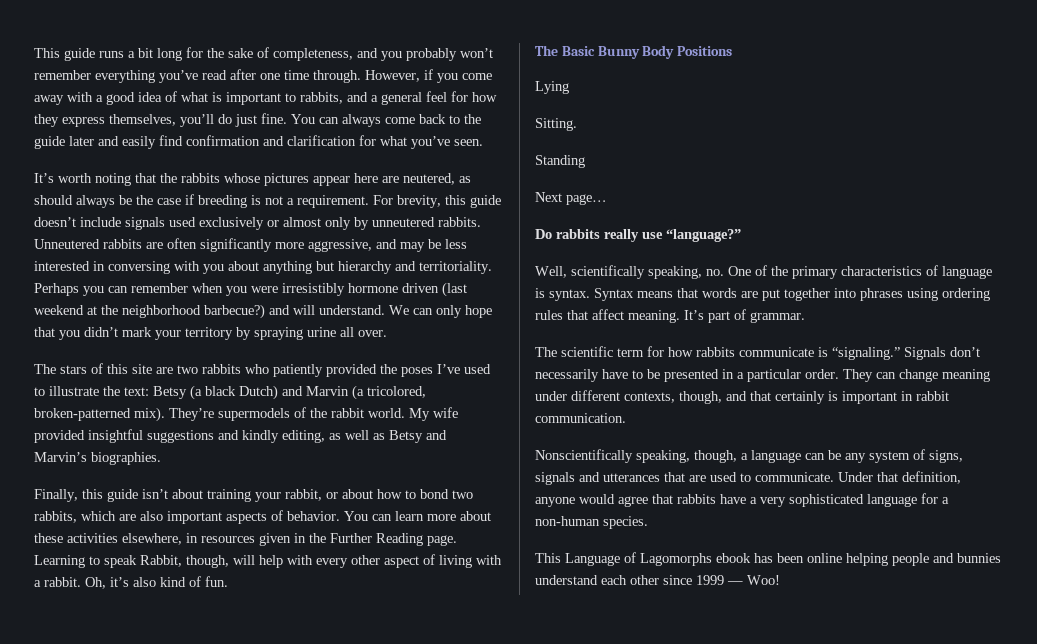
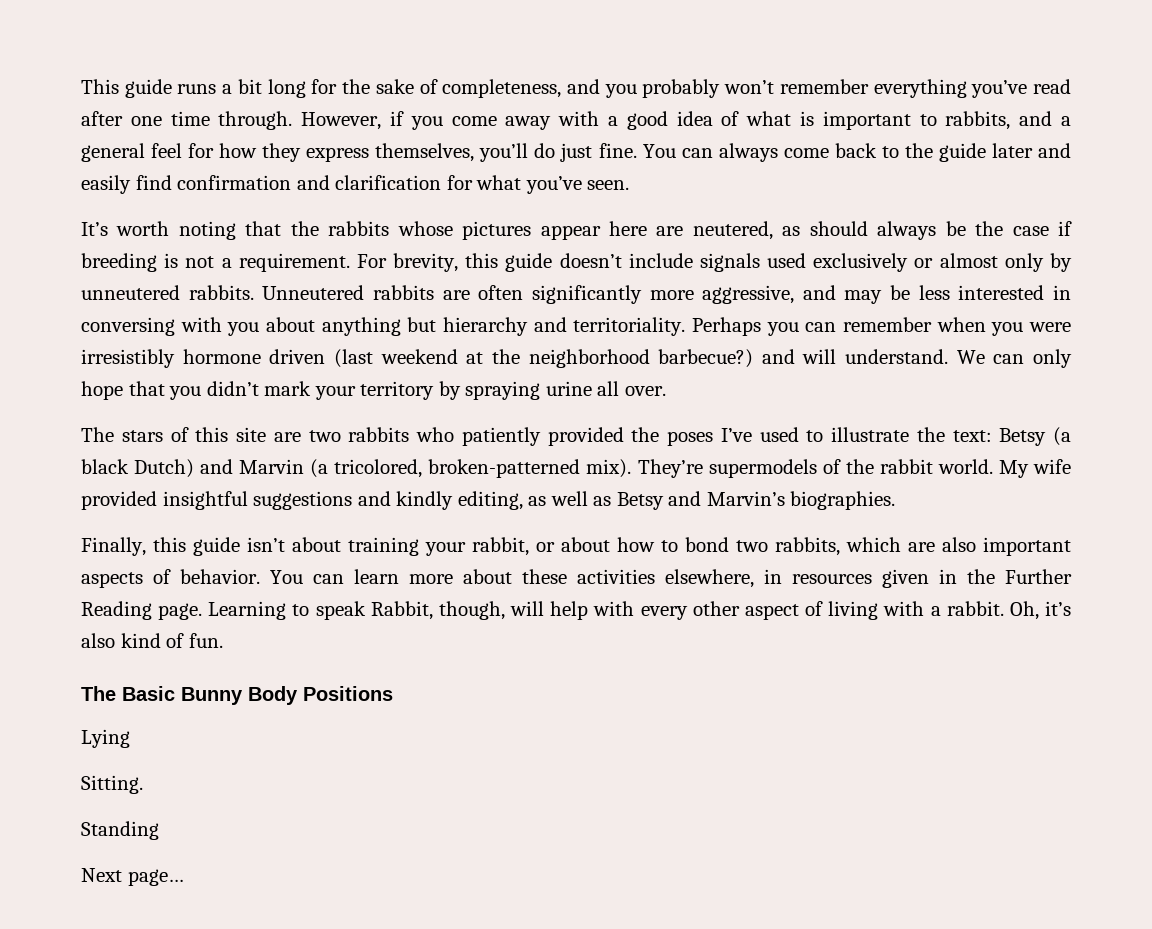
[535,229,741,242] [535,265,992,279] [535,288,990,301] [535,309,805,323] [535,346,980,360] [535,369,990,382] [535,390,949,404] [535,413,626,423] [535,449,963,463] [535,471,961,485] [535,493,949,507] [535,516,648,529] [535,552,1001,566] [535,575,780,585] // Do rabbits really use “language?” // Well, scientifically speaking, no. One of the primary characteristics of language is syntax. Syntax means that words are put together into phrases using ordering rules that affect meaning. It’s part of grammar. // The scientific term for how rabbits communicate is “signaling.” Signals don’t necessarily have to be presented in a particular order. They can change meaning under different contexts, though, and that certainly is important in rabbit communication. // Nonscientifically speaking, though, a language can be any system of signs, signals and utterances that are used to communicate. Under that definition, anyone would agree that rabbits have a very sophisticated language for a non-human species. // This Language of Lagomorphs ebook has been online helping people and bunnies understand each other since 1999 — Woo! -> (184, 877) none

